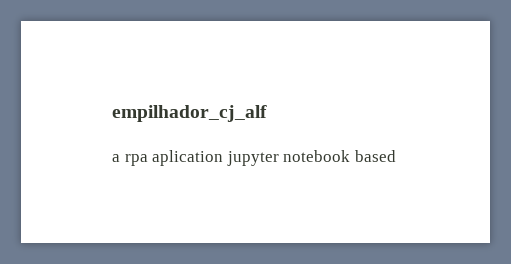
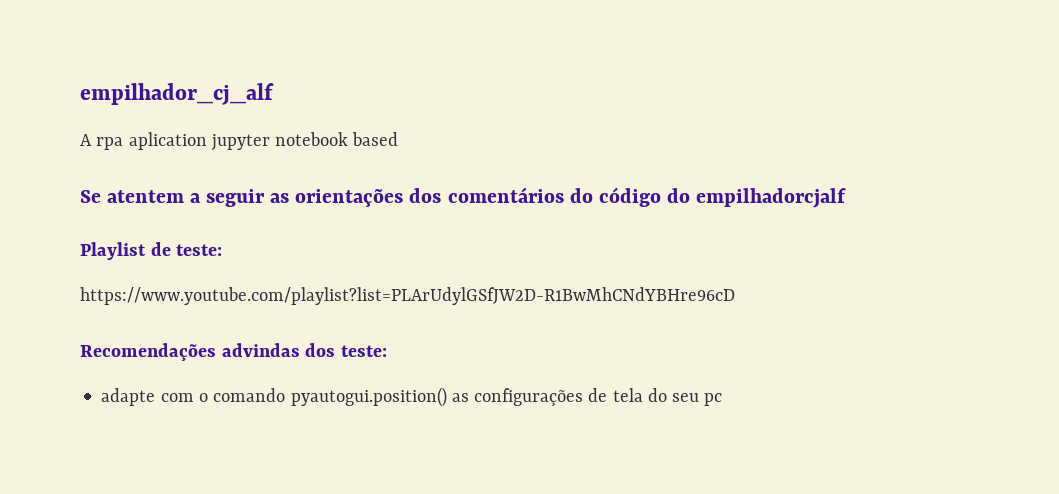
[112,154,120,162] a -> [80,134,92,146] A
(396, 156) none -> [80,187,846,208] [80,242,223,260] [80,287,735,305] [80,343,388,361] [101,387,723,407] // Se atentem a seguir as orientações dos comentários do código do empilhadorcjalf // Playlist de teste: // https://www.youtube.com/playlist?list=PLArUdylGSfJW2D-R1BwMhCNdYBHre96cD // Recomendações advindas dos teste: // adapte com o comando pyautogui.position() as configurações de tela do seu pc

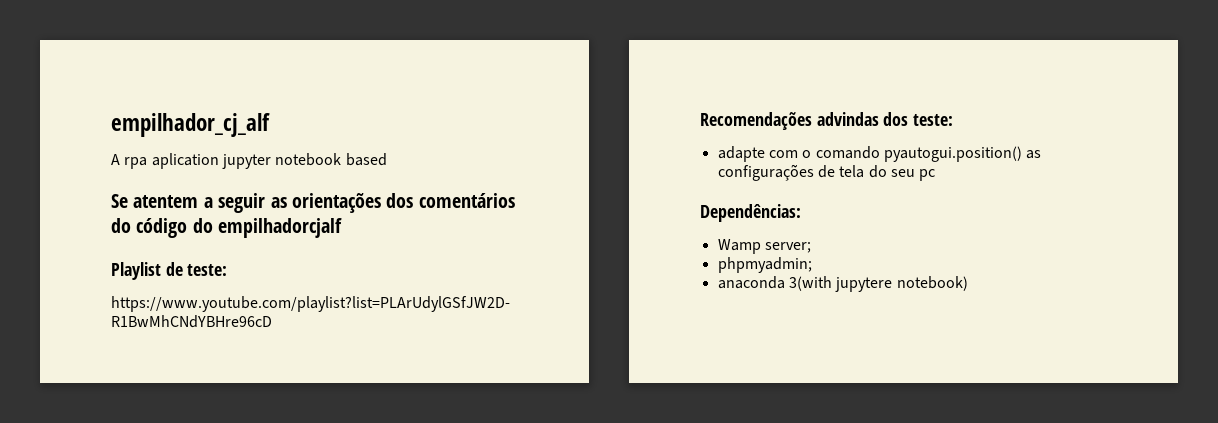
(723, 399) none -> [700,204,801,222] [717,239,811,254] [717,257,812,273] [717,276,968,292] // Dependências: // Wamp server; // phpmyadmin; // anaconda 3(with jupytere notebook)

